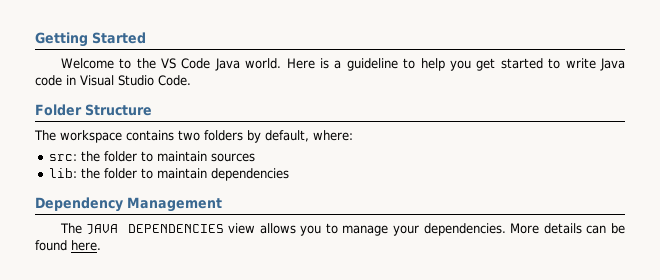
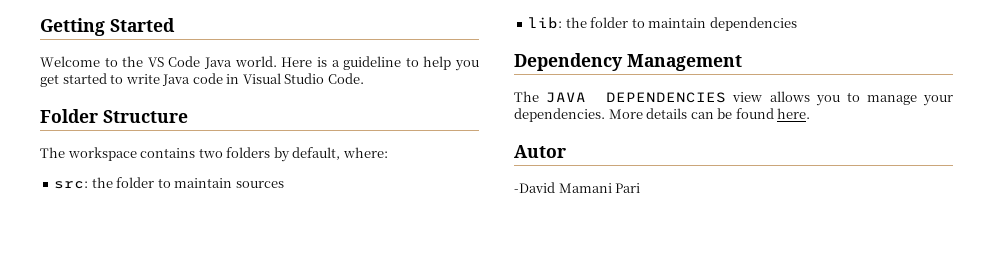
(101, 245) none -> [514,145,566,158] [514,182,641,193] // Autor // -David Mamani Pari

